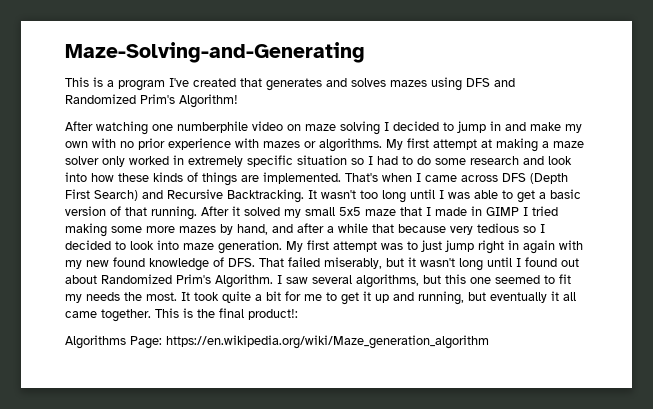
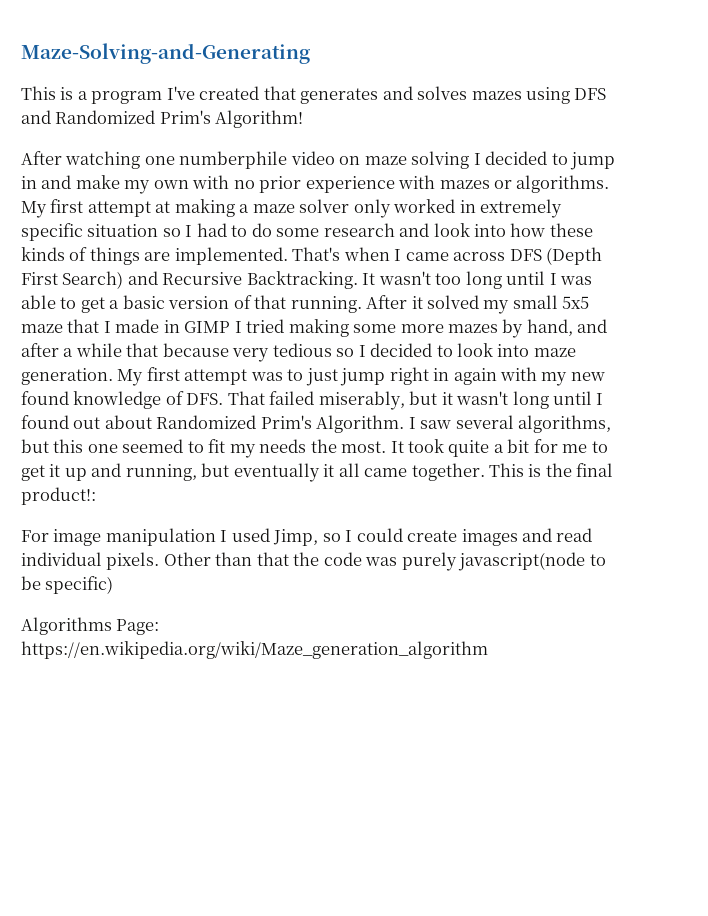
(298, 314) none -> [21,528,593,546] [21,552,606,571] [21,576,114,594] // For image manipulation I used Jimp, so I could create images and read individual pixels. Other than that the code was purely javascript(node to be specific)

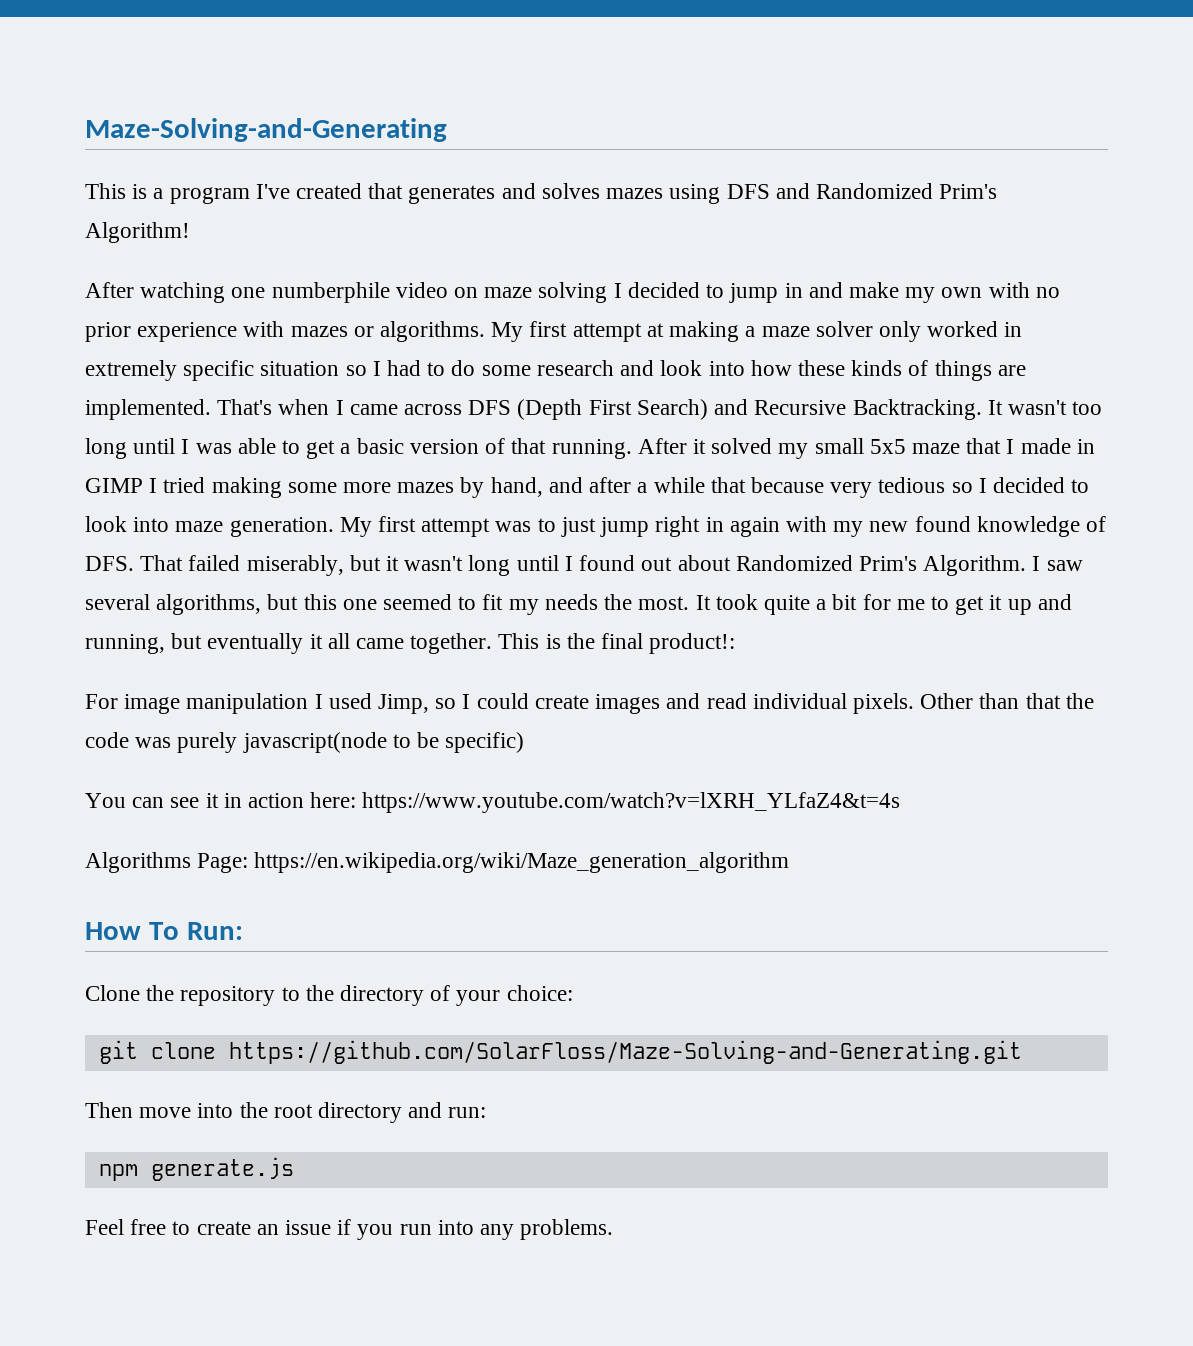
[21,617,160,635] [21,641,488,659] Algorithms Page: https://en.wikipedia.org/wiki/Maze_generation_algorithm -> [85,792,901,813] [85,852,790,873] [85,922,243,940] [85,985,573,1006] [98,1040,1022,1064] [85,1102,487,1123] [98,1157,294,1181] [85,1219,614,1240] You can see it in action here: https://www.youtube.com/watch?v=lXRH_YLfaZ4&t=4s // Algorithms Page: https://en.wikipedia.org/wiki/Maze_generation_algorithm // How To Run: // Clone the repository to the directory of your choice: // git clone https://github.com/SolarFloss/Maze-Solving-and-Generating.git // Then move into the root directory and run: // npm generate.js // Feel free to create an issue if you run into any problems.

